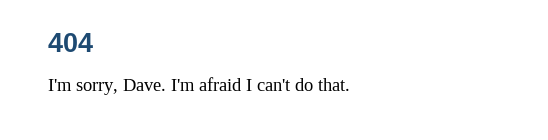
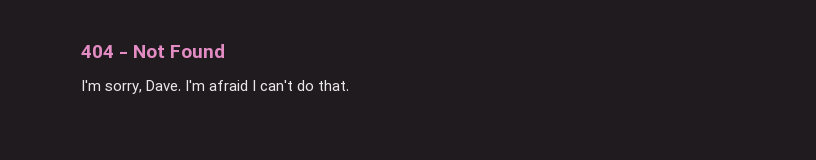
(93, 42) none -> [119,44,226,58] - Not Found

